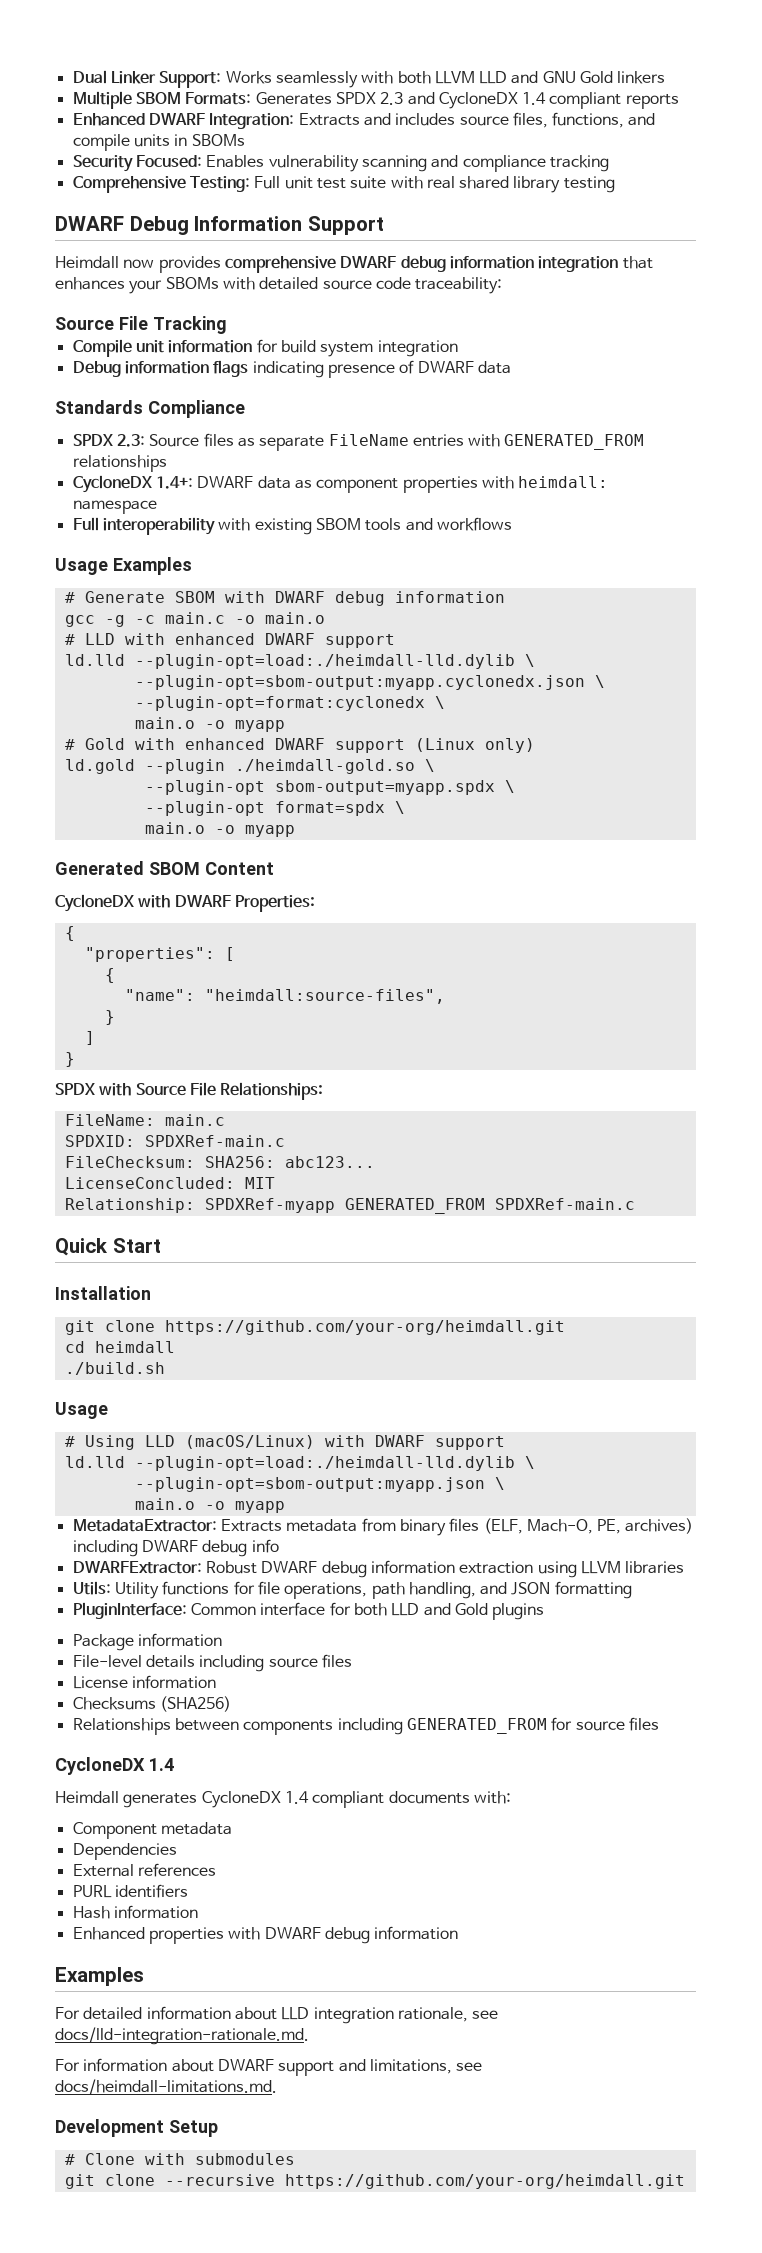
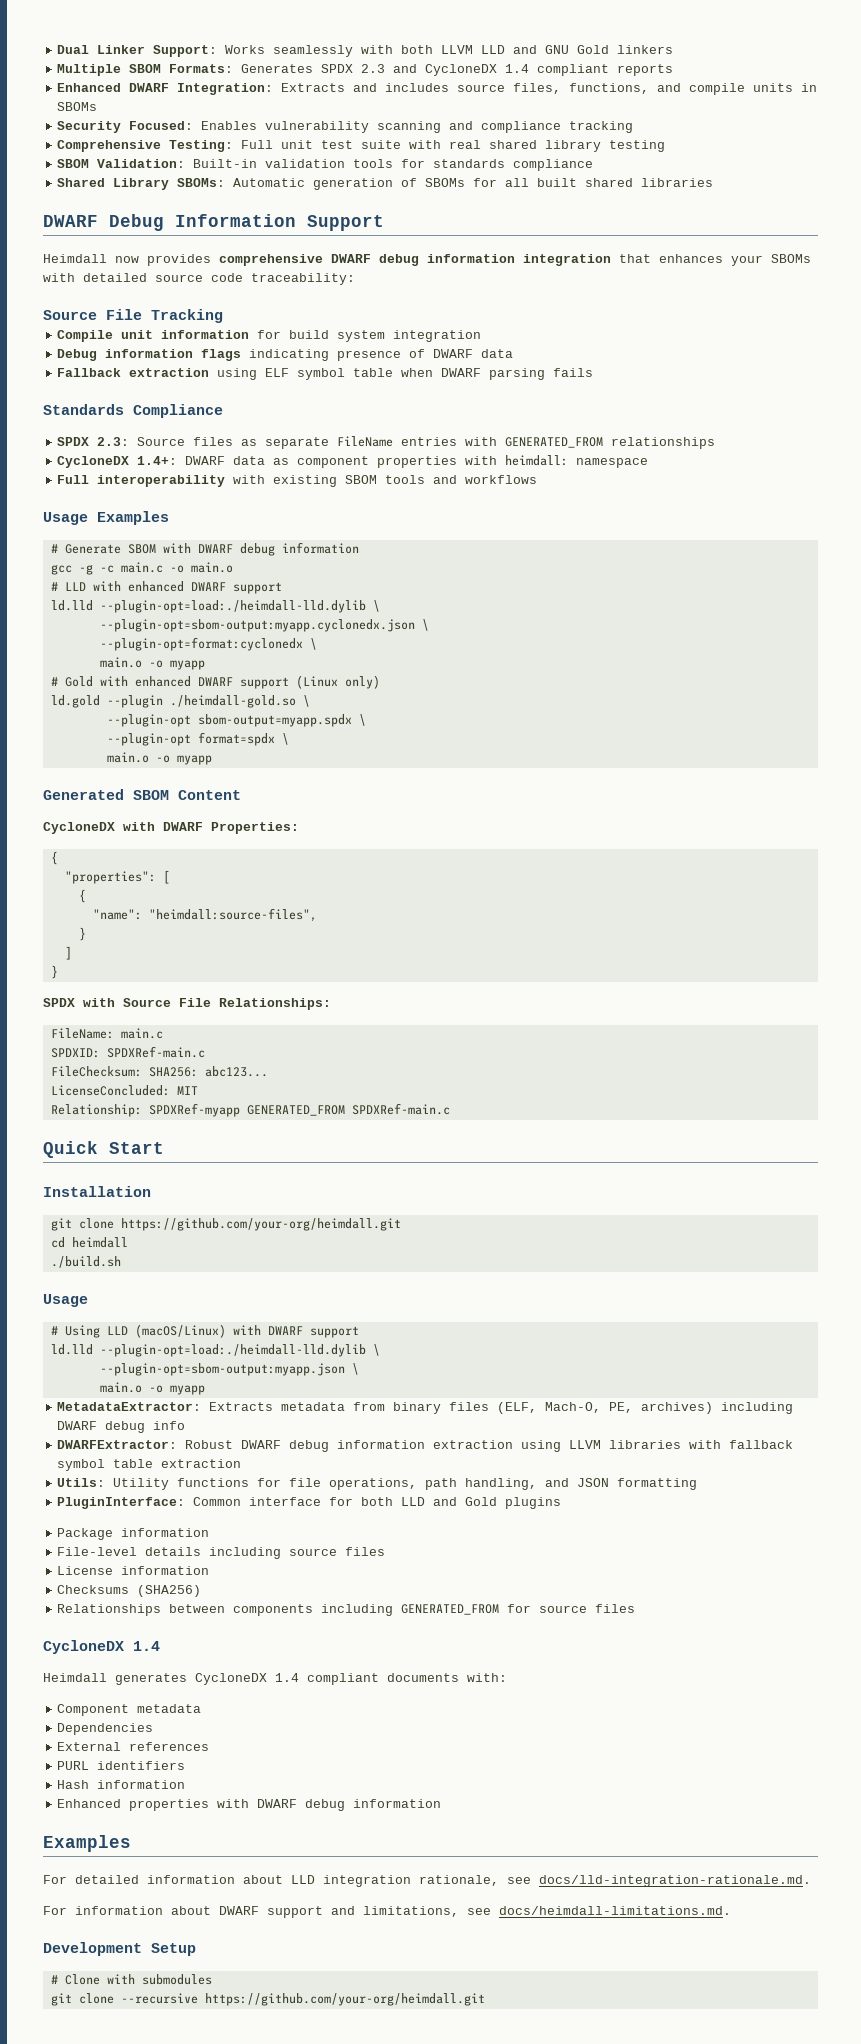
(615, 184) none -> [57,159,594,171] [57,178,714,190] // SBOM Validation: Built-in validation tools for standards compliance // Shared Library SBOMs: Automatic generation of SBOMs for all built shared libraries
(511, 367) none -> [57,368,594,380] // Fallback extraction using ELF symbol table when DWARF parsing fails
(685, 1567) none -> [689,1440,794,1449] [57,1459,242,1471] with fallback symbol table extraction

